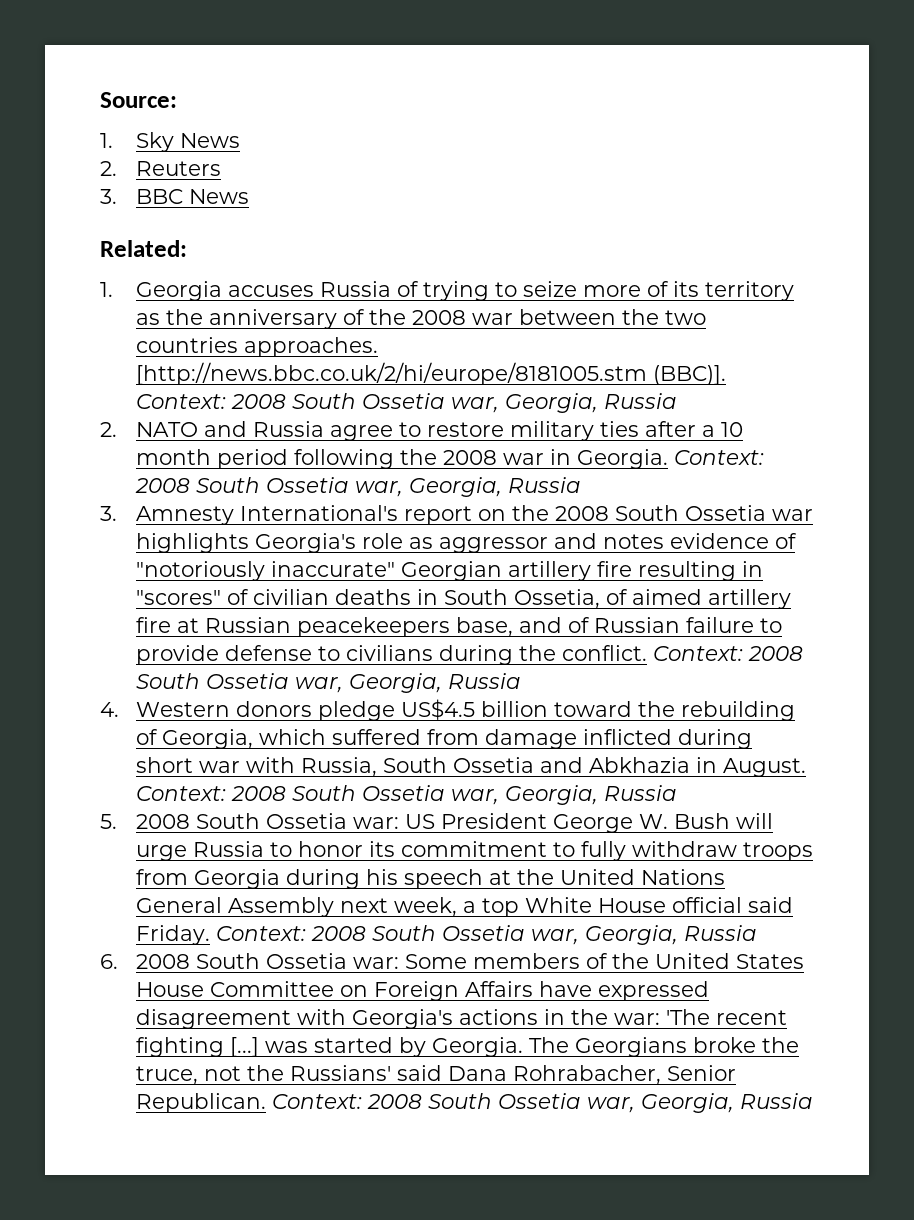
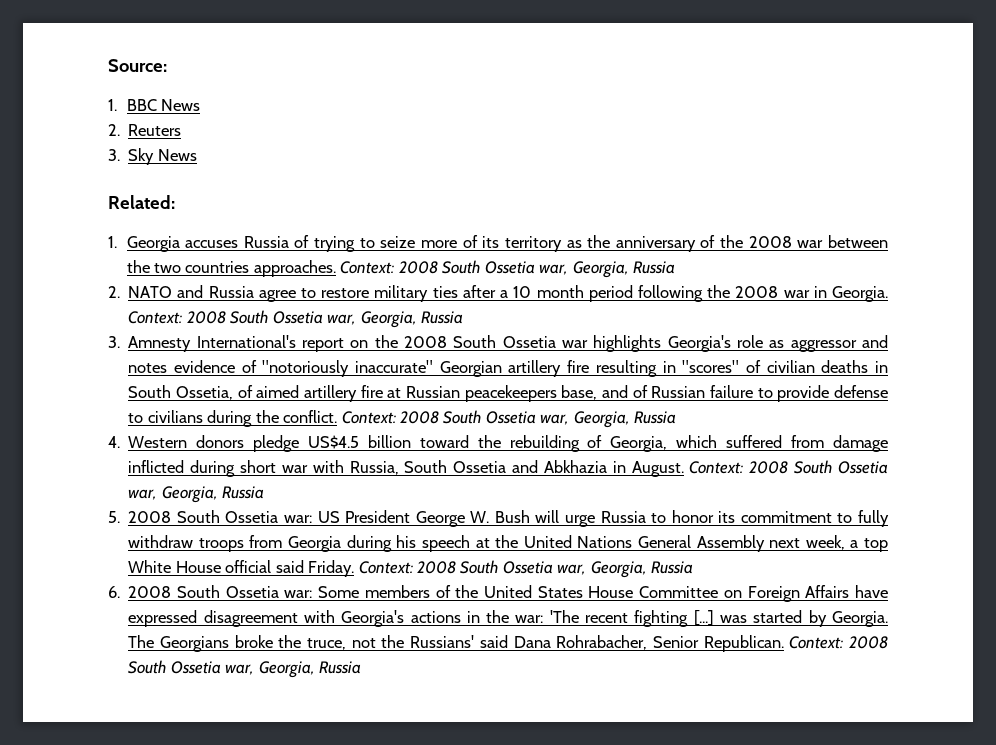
[136,132,175,152] Sky -> [126,99,157,111] BBC
[136,189,184,204] BBC -> [128,148,155,165] Sky
[136,362,727,385] [http://news.bbc.co.uk/2/hi/europe/8181005.stm (BBC)]. -> (336, 268) none

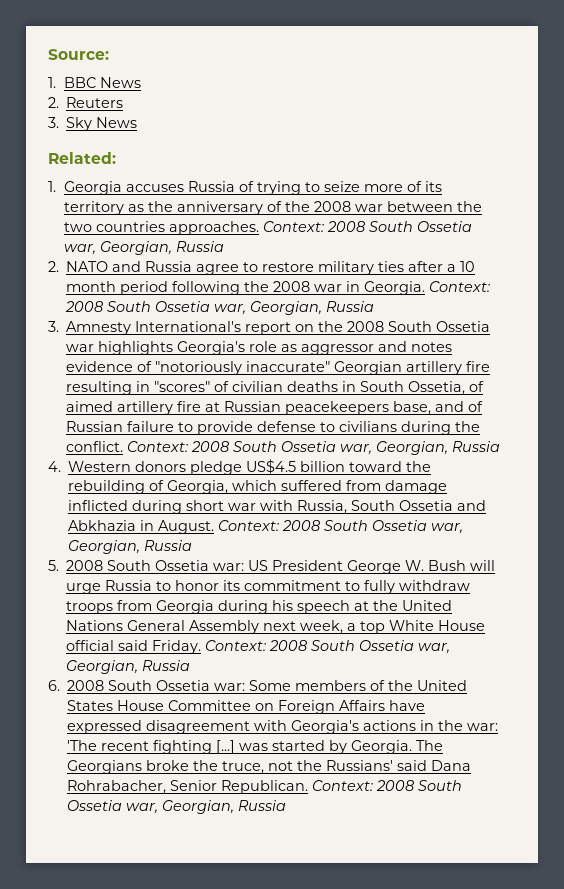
[572,261,629,278] Georgia, -> [100,241,173,255] Georgian,
[360,311,417,328] Georgia, -> [250,301,323,315] Georgian,
[573,411,630,428] Georgia, -> [376,441,449,455] Georgian,
[161,486,218,503] Georgia, -> [68,540,141,554] Georgian,
[590,561,647,578] Georgia, -> [66,660,139,674] Georgian,
[258,661,315,678] Georgia, -> [162,800,235,814] Georgian,

